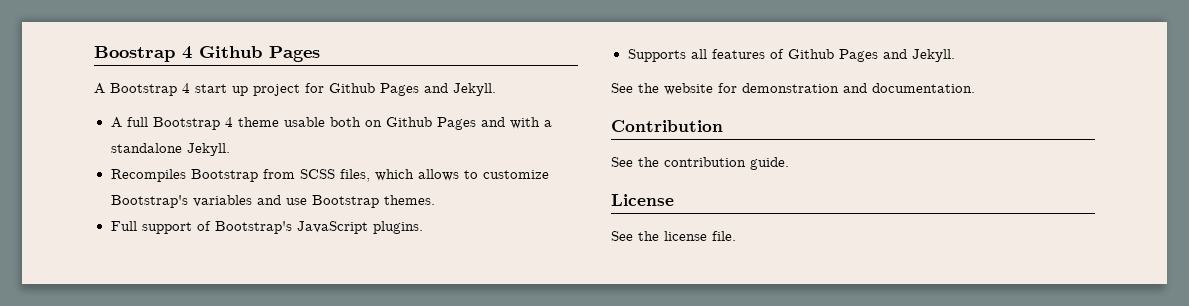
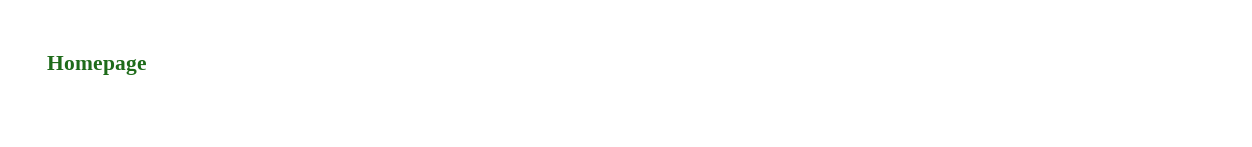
[94,46,320,62] [94,83,496,96] [110,117,552,130] [110,143,230,156] [110,169,549,182] [110,195,435,208] [110,221,423,234] [627,49,955,62] [611,83,975,95] [611,120,723,132] [611,157,789,170] [611,194,674,206] [611,231,736,241] Boostrap 4 Github Pages // A Bootstrap 4 start up project for Github Pages and Jekyll. // A full Bootstrap 4 theme usable both on Github Pages and with a standalone Jekyll. // Recompiles Bootstrap from SCSS files, which allows to customize Bootstrap's variables and use Bootstrap themes. // Full support of Bootstrap's JavaScript plugins. // Supports all features of Github Pages and Jekyll. // See the website for demonstration and documentation. // Contribution // See the contribution guide. // License // See the license file. -> [47,56,147,75] Homepage

